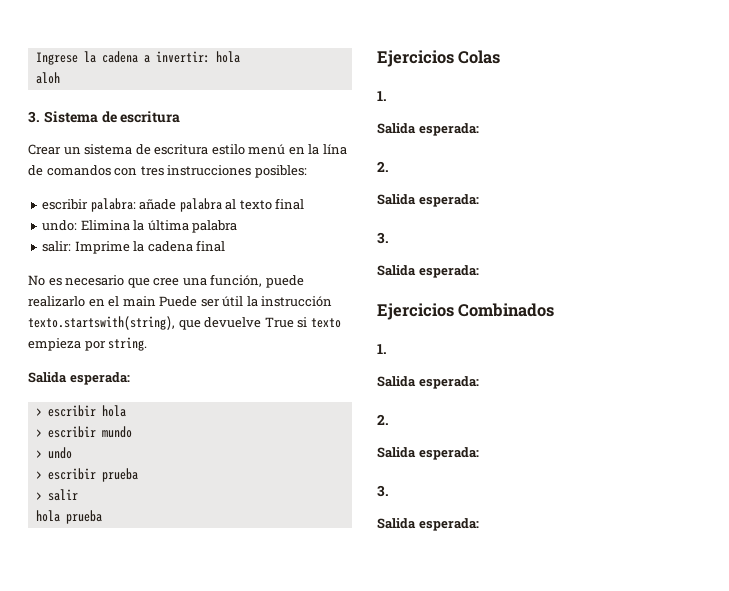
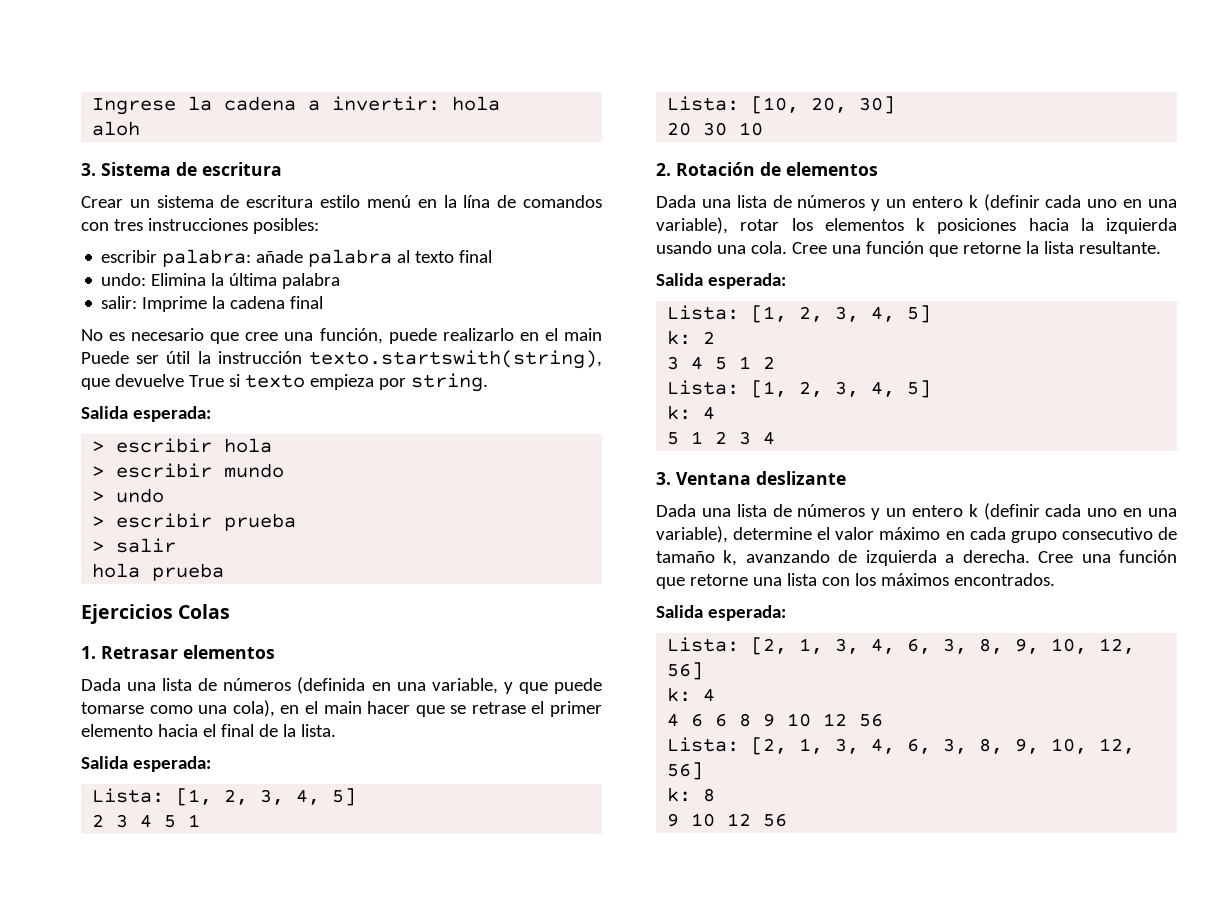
[377,123,479,136] [377,161,389,172] [377,194,479,207] [377,232,389,244] [377,265,479,278] [377,303,555,320] [377,344,387,354] [377,376,479,389] [377,414,389,425] [377,447,479,460] [377,485,389,497] [377,518,479,531] // Salida esperada: // 2. // Salida esperada: // 3. // Salida esperada: // Ejercicios Combinados // 1. // Salida esperada: // 2. // Salida esperada: // 3. // Salida esperada: -> [101,645,275,659] [81,677,602,694] [81,700,602,717] [81,724,336,737] [81,756,211,772] [92,788,357,806] [92,814,201,828] [667,96,896,114] [667,122,764,136] [656,162,878,176] [656,194,1177,211] [656,217,1177,234] [656,241,1161,257] [656,273,786,289] [667,305,932,323] [667,330,716,345] [667,356,776,370] [667,380,932,398] [667,405,716,420] [667,431,776,445] [656,471,846,485] [656,503,1177,520] [656,526,1177,543] [656,550,1177,566] [656,573,1055,589] [656,605,786,621] [667,637,1136,655] [667,662,704,680] [667,687,716,702] [667,713,884,727] [667,737,1136,755] [667,762,704,780] [667,787,716,802] [667,813,788,827] Retrasar elementos // Dada una lista de números (definida en una variable, y que puede tomarse como una cola), en el main hacer que se retrase el primer elemento hacia el final de la lista. // Salida esperada: // Lista: [1, 2, 3, 4, 5] // 2 3 4 5 1 // Lista: [10, 20, 30] // 20 30 10 // 2. Rotación de elementos // Dada una lista de números y un entero k (definir cada uno en una variable), rotar los elementos k posiciones hacia la izquierda usando una cola. Cree una función que retorne la lista resultante. // Salida esperada: // Lista: [1, 2, 3, 4, 5] // k: 2 // 3 4 5 1 2 // Lista: [1, 2, 3, 4, 5] // k: 4 // 5 1 2 3 4 // 3. Ventana deslizante // Dada una lista de números y un entero k (definir cada uno en una variable), determine el valor máximo en cada grupo consecutivo de tamaño k, avanzando de izquierda a derecha. Cree una función que retorne una lista con los máximos encontrados. // Salida esperada: // Lista: [2, 1, 3, 4, 6, 3, 8, 9, 10, 12, 56] // k: 4 // 4 6 6 8 9 10 12 56 // Lista: [2, 1, 3, 4, 6, 3, 8, 9, 10, 12, 56] // k: 8 // 9 10 12 56

